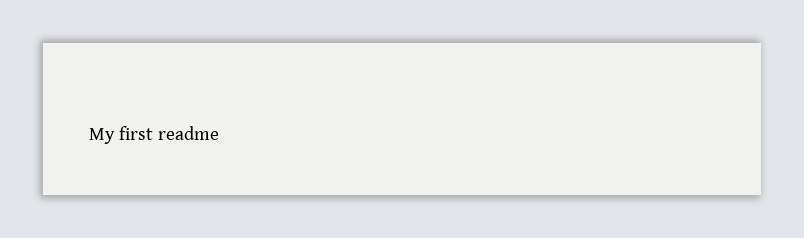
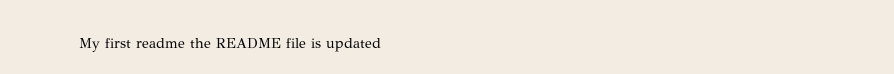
(219, 133) none -> [190,38,381,52] the README file is updated

